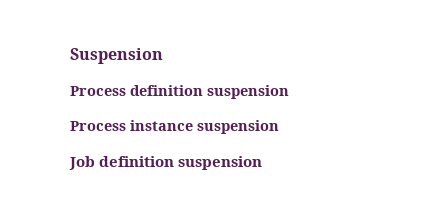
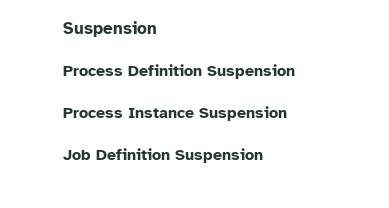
[70,48,163,64] [70,85,289,99] [70,120,279,134] Suspension // Process definition suspension // Process instance suspension -> [63,21,157,37] [63,64,295,79] [63,106,287,121] Suspension // Process Definition Suspension // Process Instance Suspension
[99,156,263,170] definition suspension -> [96,148,263,163] Definition Suspension

